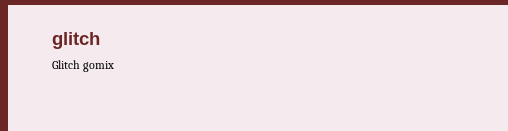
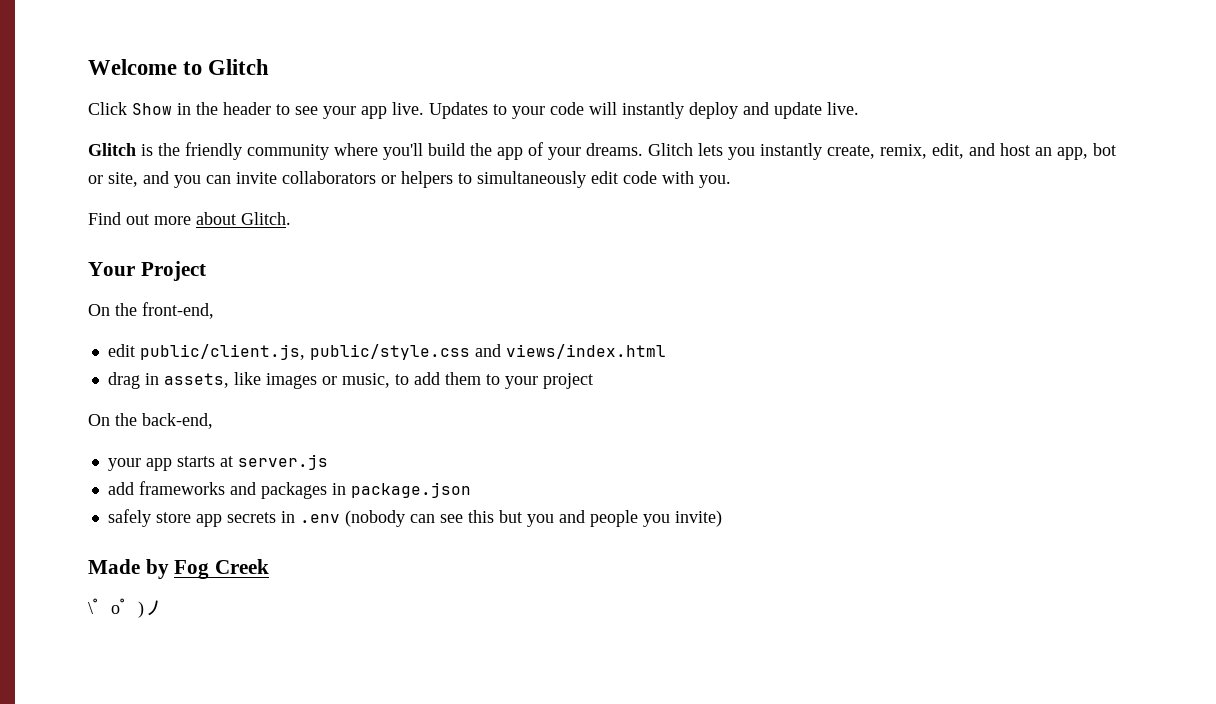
[52,32,100,49] [52,60,115,72] glitch // Glitch gomix -> [88,59,270,75] [88,102,859,119] [88,142,1116,160] [88,171,731,188] [88,212,291,225] [88,261,206,281] [88,302,214,319] [107,344,666,360] [107,372,593,389] [88,413,213,429] [107,454,328,471] [107,481,471,499] [107,509,722,527] [88,559,270,579] [88,598,162,618] Welcome to Glitch // Click Show in the header to see your app live. Updates to your code will instantly deploy and update live. // Glitch is the friendly community where you'll build the app of your dreams. Glitch lets you instantly create, remix, edit, and host an app, bot or site, and you can invite collaborators or helpers to simultaneously edit code with you. // Find out more about Glitch. // Your Project // On the front-end, // edit public/client.js, public/style.css and views/index.html // drag in assets, like images or music, to add them to your project // On the back-end, // your app starts at server.js // add frameworks and packages in package.json // safely store app secrets in .env (nobody can see this but you and people you invite) // Made by Fog Creek // \゜o゜)ノ

